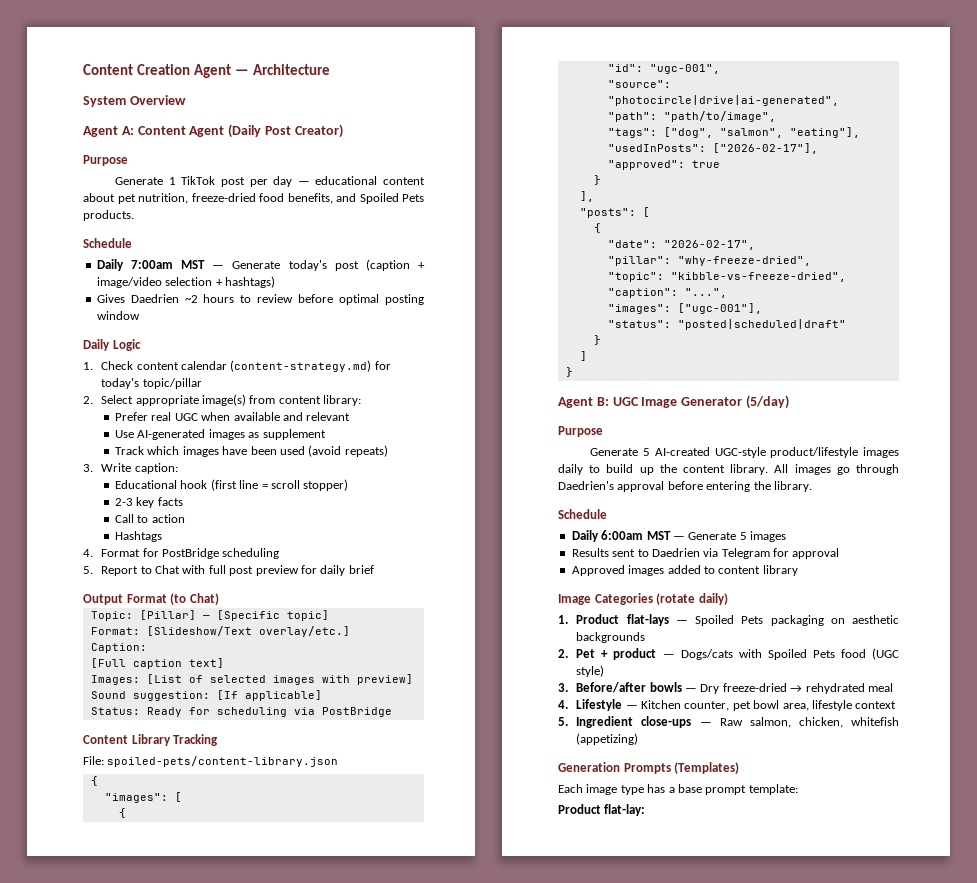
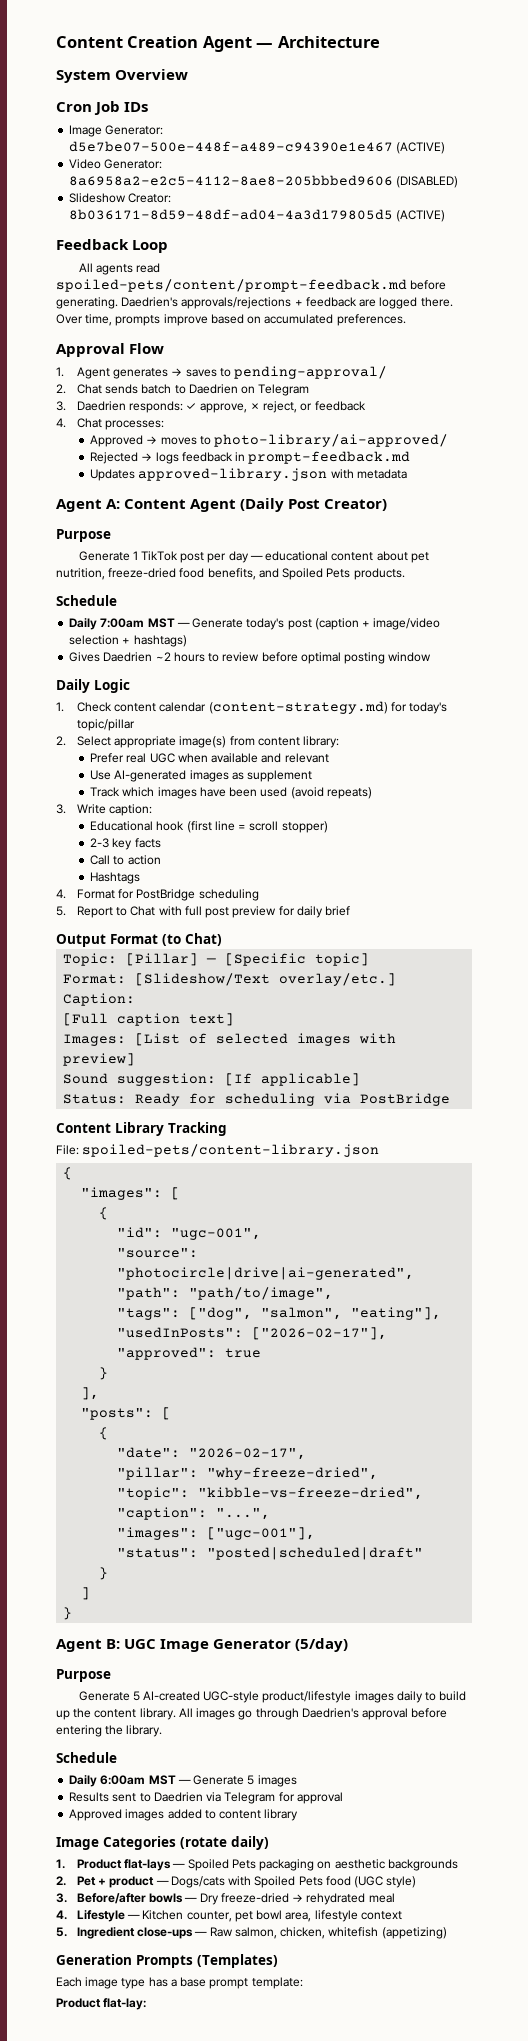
(186, 100) none -> [56,101,149,115] [69,125,164,137] [69,141,446,154] [69,159,163,169] [69,175,459,188] [69,193,172,203] [69,209,446,222] [56,239,169,253] [78,263,160,275] [56,279,447,292] [56,297,453,309] [56,314,406,326] [56,343,165,357] [56,366,388,379] [56,384,310,396] [56,401,366,413] [56,418,165,430] [90,434,449,447] [90,451,411,464] [90,468,407,481] // Cron Job IDs // Image Generator: d5e7be07-500e-448f-a489-c94390e1e467 (ACTIVE) // Video Generator: 8a6958a2-e2c5-4112-8ae8-205bbbed9606 (DISABLED) // Slideshow Creator: 8b036171-8d59-48df-ad04-4a3d179805d5 (ACTIVE) // Feedback Loop // All agents read spoiled-pets/content/prompt-feedback.md before generating. Daedrien's approvals/rejections + feedback are logged there. Over time, prompts improve based on accumulated preferences. // Approval Flow // 1. Agent generates → saves to pending-approval/ // 2. Chat sends batch to Daedrien on Telegram // 3. Daedrien responds: ✓ approve, ✗ reject, or feedback // 4. Chat processes: // Approved → moves to photo-library/ai-approved/ // Rejected → logs feedback in prompt-feedback.md // Updates approved-library.json with metadata

